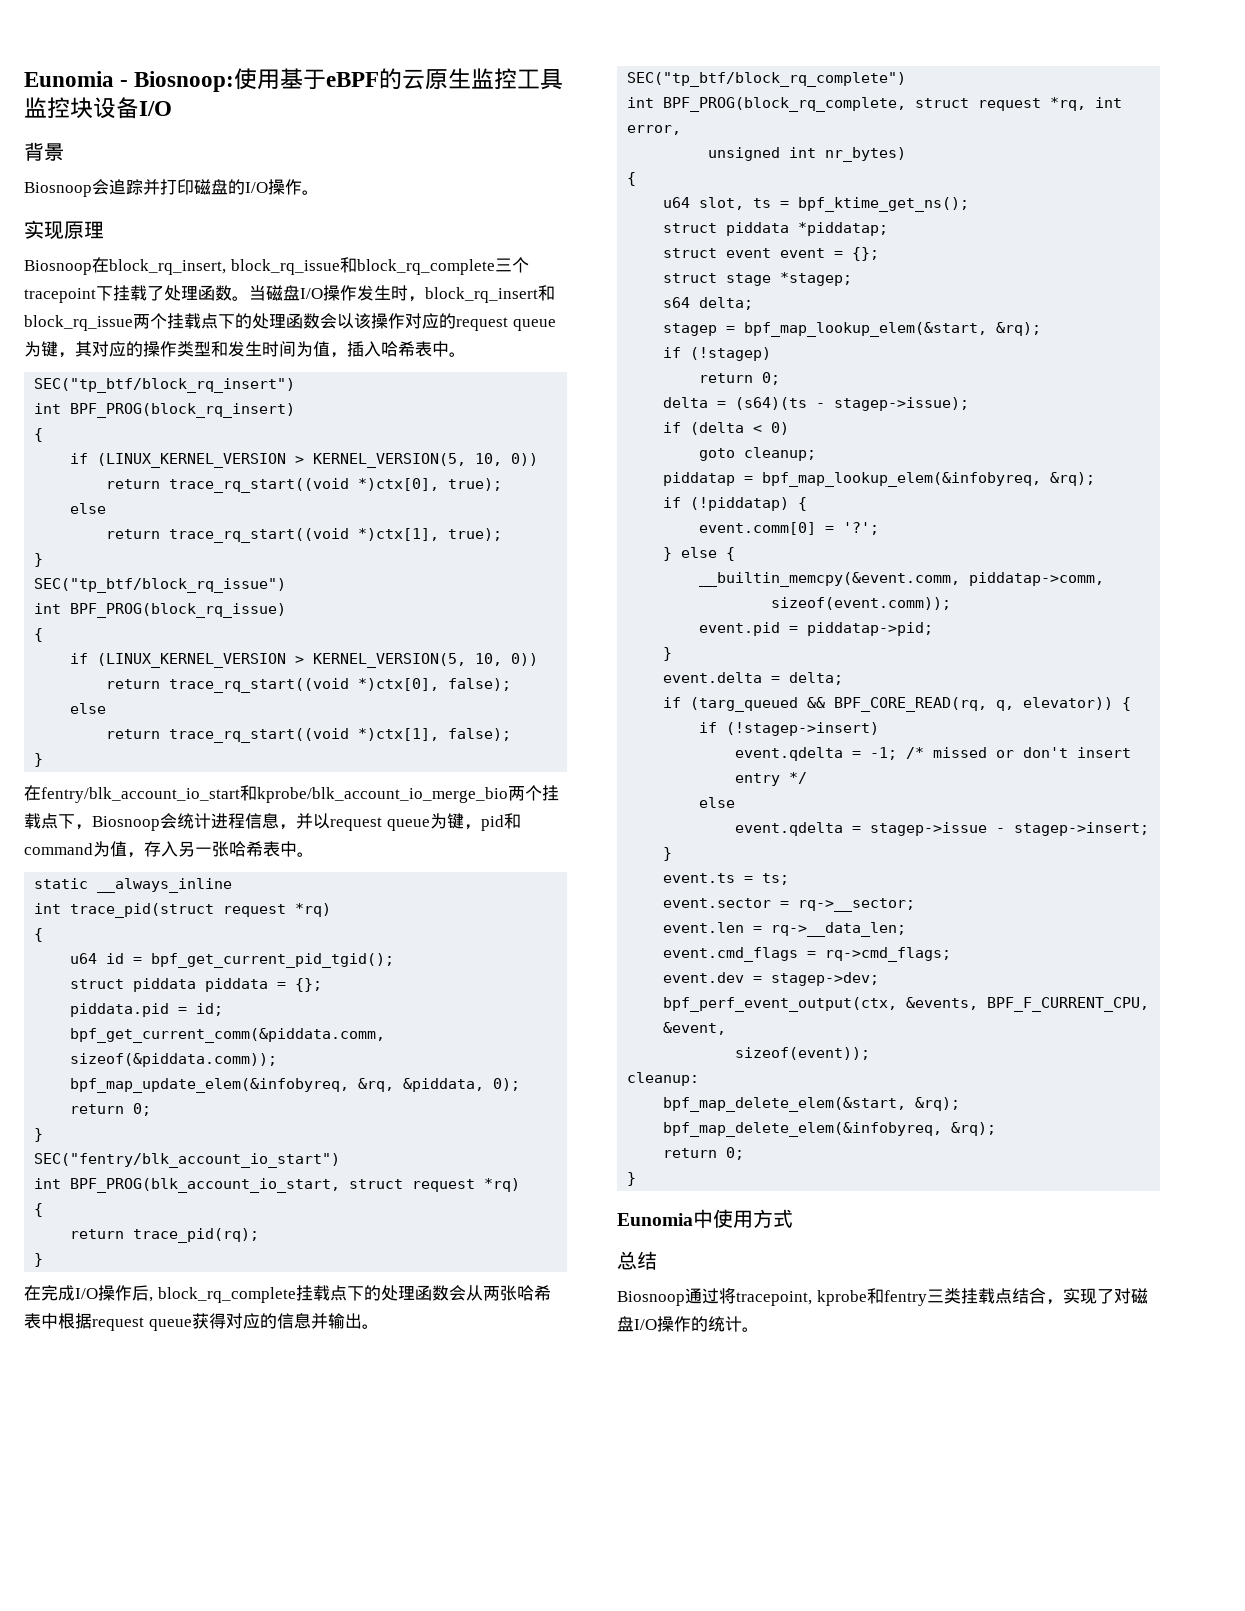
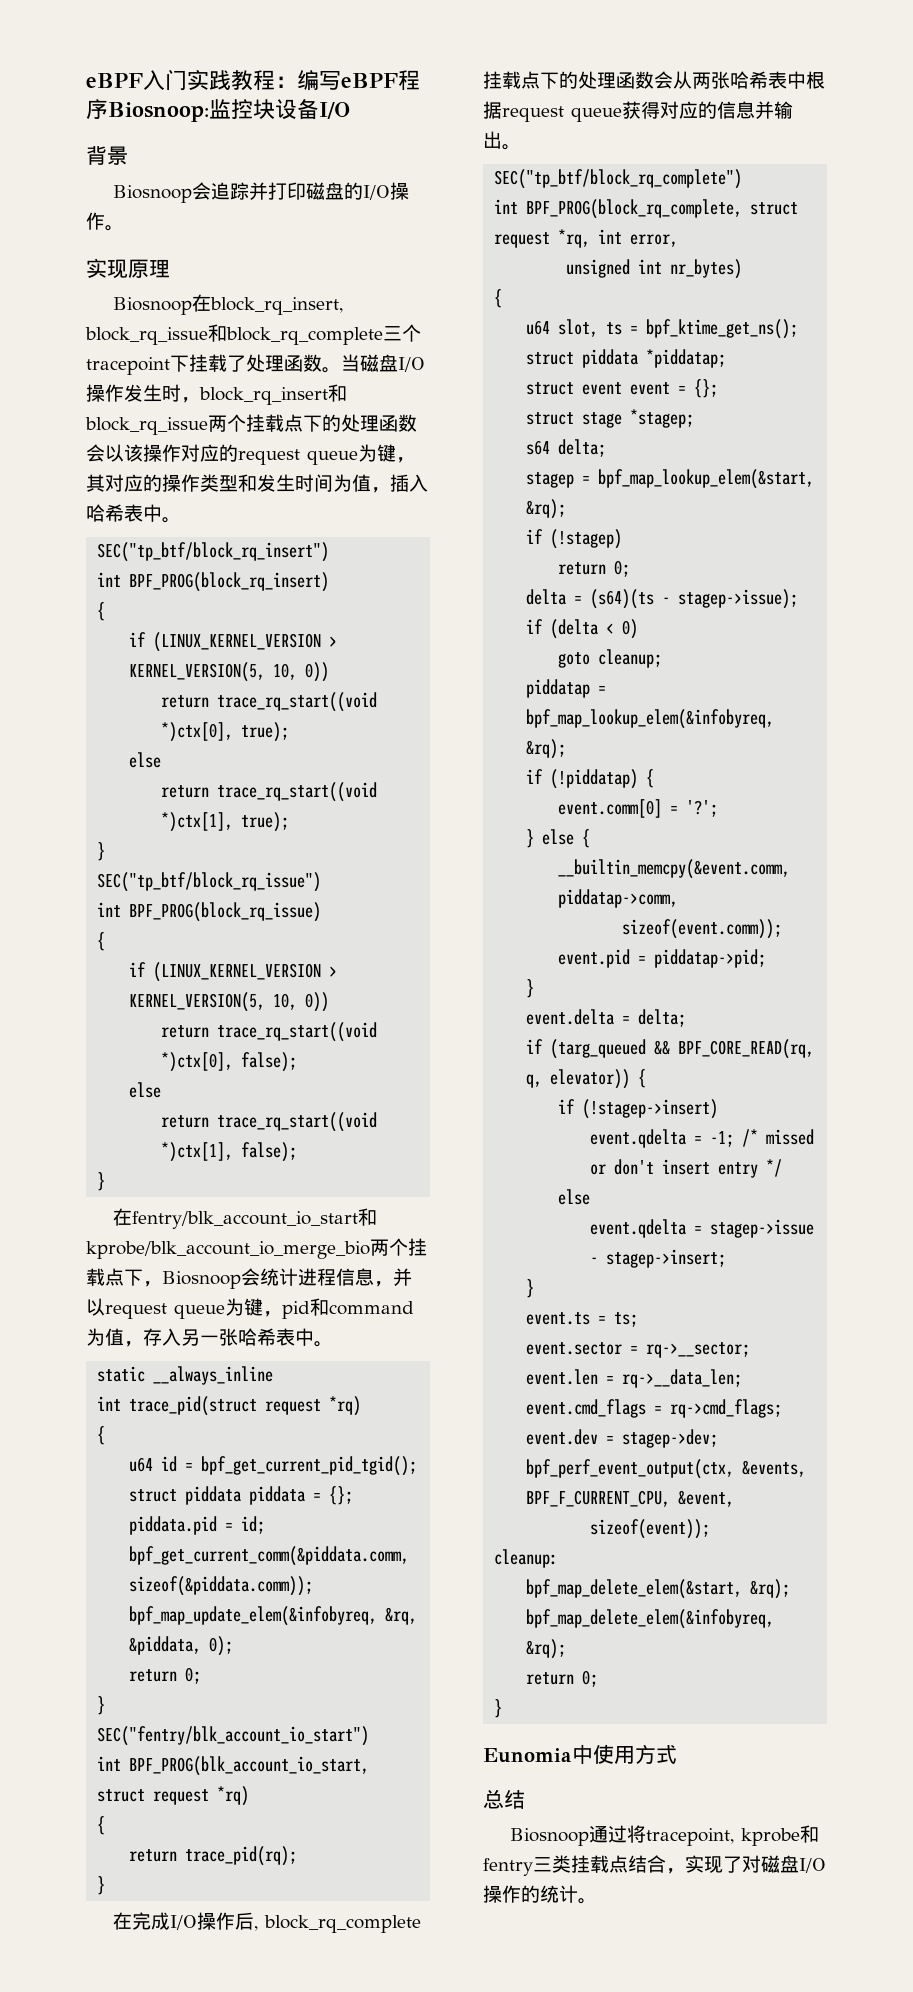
[24,68,564,92] Eunomia - Biosnoop:使用基于eBPF的云原生监控工具 -> [86,69,420,91] [86,99,209,122] eBPF入门实践教程：编写eBPF程序Biosnoop:

